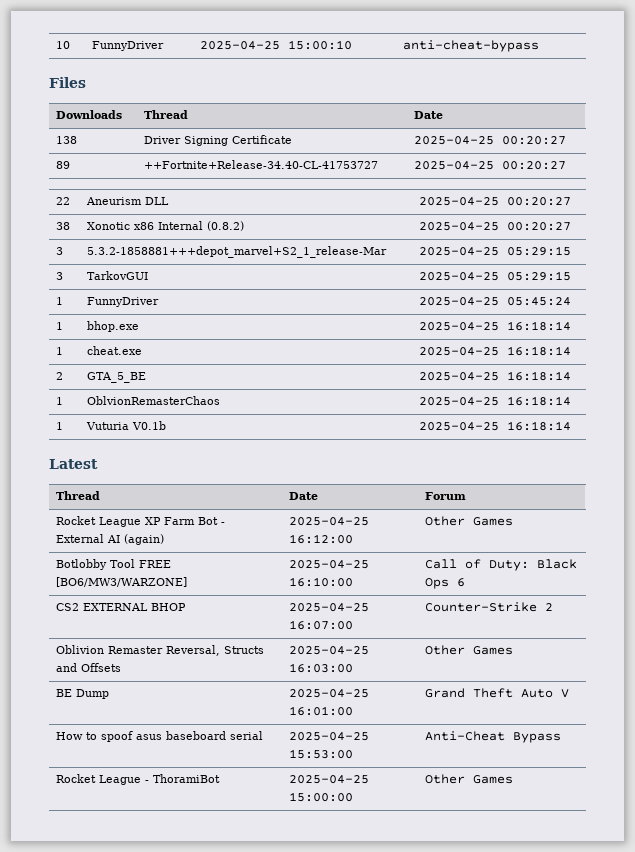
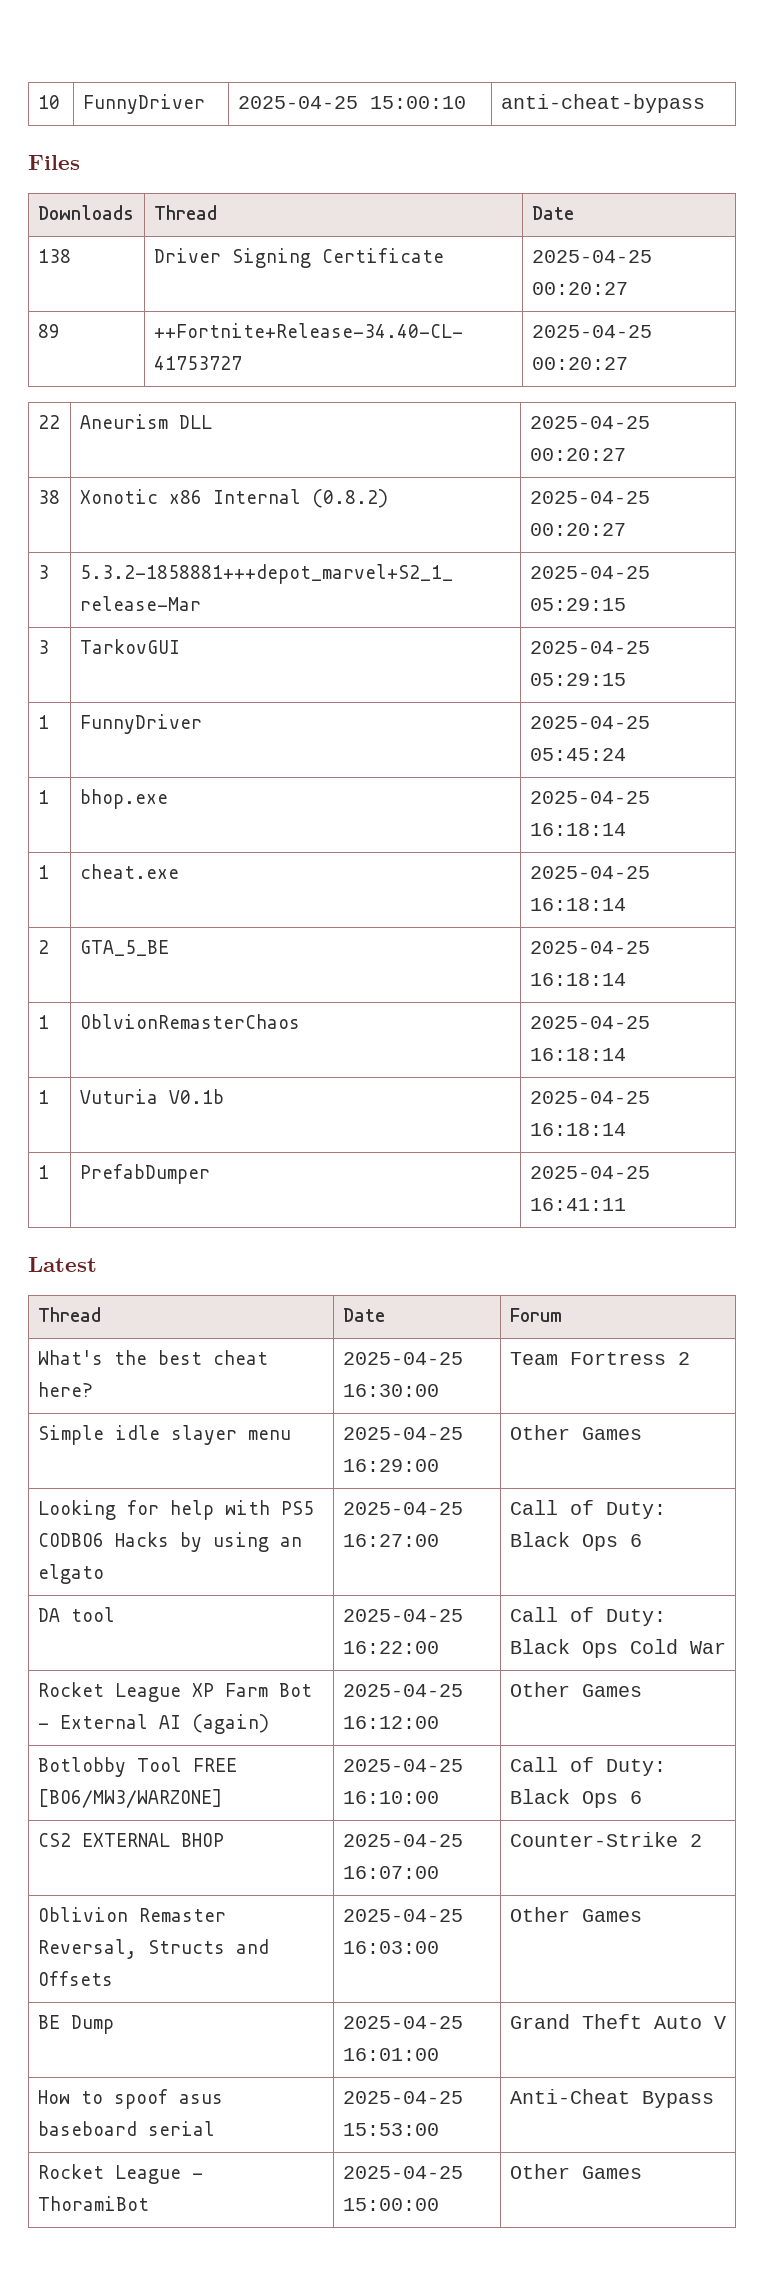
(572, 426) none -> [37,1165,49,1179] [79,1164,210,1184] [529,1166,650,1179] [529,1198,626,1211] // 1 | PrefabDumper | 2025-04-25 16:41:11
(467, 496) none -> [37,1350,268,1365] [37,1382,93,1397] [342,1352,463,1365] [342,1384,439,1397] [509,1352,690,1365] [37,1425,291,1445] [342,1427,463,1440] [342,1459,439,1472] [509,1425,642,1440] [37,1500,314,1520] [37,1532,302,1552] [37,1564,104,1584] [342,1502,463,1515] [342,1534,439,1547] [509,1500,666,1519] [509,1532,642,1551] [37,1607,115,1622] [342,1609,463,1622] [342,1641,439,1654] [509,1607,666,1626] [509,1639,726,1658] // What's the best cheat here? | 2025-04-25 16:30:00 | Team Fortress 2 // Simple idle slayer menu | 2025-04-25 16:29:00 | Other Games // Looking for help with PS5 CODBO6 Hacks by using an elgato | 2025-04-25 16:27:00 | Call of Duty: Black Ops 6 // DA tool | 2025-04-25 16:22:00 | Call of Duty: Black Ops Cold War

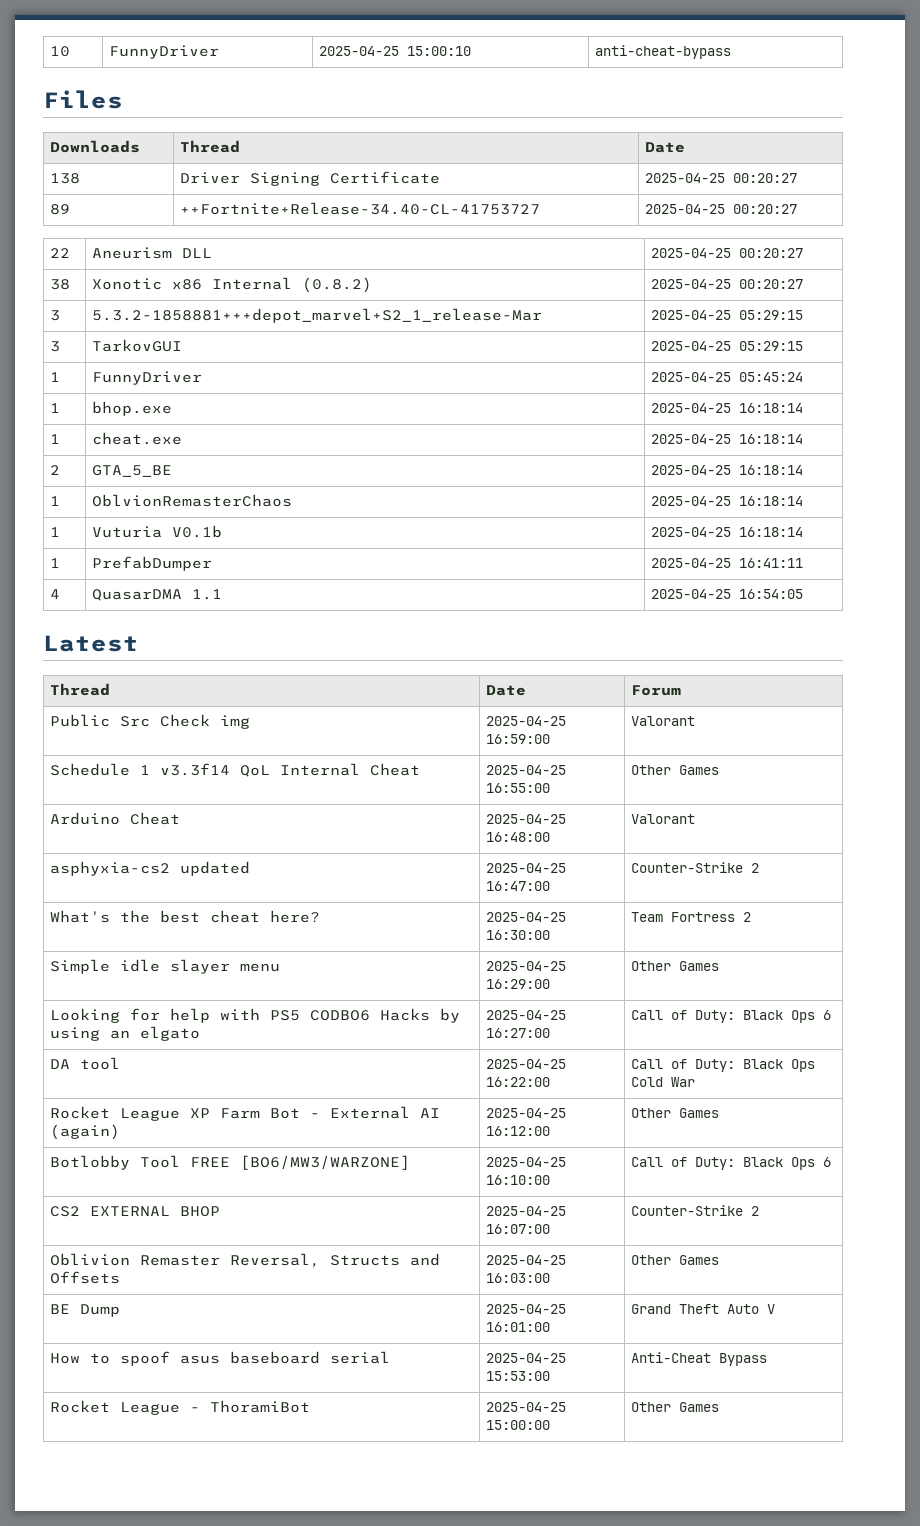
(626, 1204) none -> [50,589,61,599] [92,589,223,601] [651,589,804,599] // 4 | QuasarDMA 1.1 | 2025-04-25 16:54:05
(562, 1315) none -> [50,714,251,729] [486,716,567,726] [486,734,551,744] [631,716,696,726] [50,763,421,777] [486,765,567,775] [486,783,551,793] [631,765,720,775] [50,812,181,825] [486,814,567,824] [486,832,551,842] [631,814,696,824] [50,861,251,876] [486,863,567,873] [486,881,551,891] [631,862,760,873] // Public Src Check img | 2025-04-25 16:59:00 | Valorant // Schedule 1 v3.3f14 QoL Internal Cheat | 2025-04-25 16:55:00 | Other Games // Arduino Cheat | 2025-04-25 16:48:00 | Valorant // asphyxia-cs2 updated | 2025-04-25 16:47:00 | Counter-Strike 2

